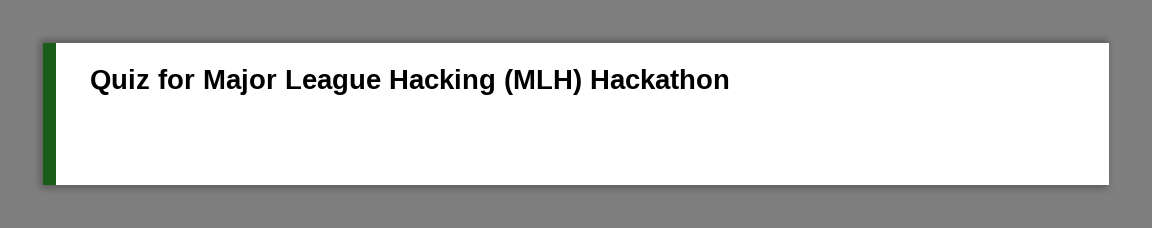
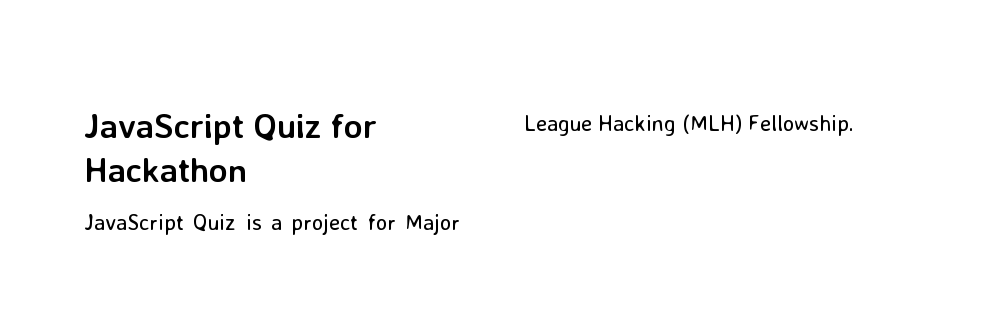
(90, 82) none -> [84,114,244,145] JavaScript
(195, 79) none -> [84,158,247,182] [84,213,396,235] Hackathon // JavaScript Quiz is a project for
[590,69,730,89] Hackathon -> [748,115,854,136] Fellowship.

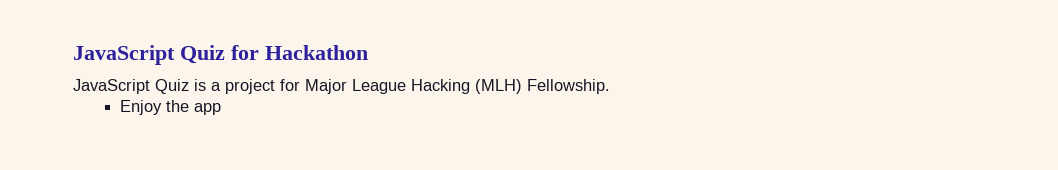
(854, 125) none -> [120,100,222,115] // Enjoy the app

